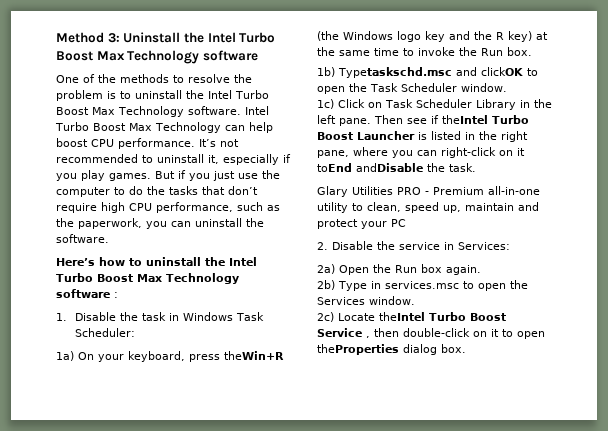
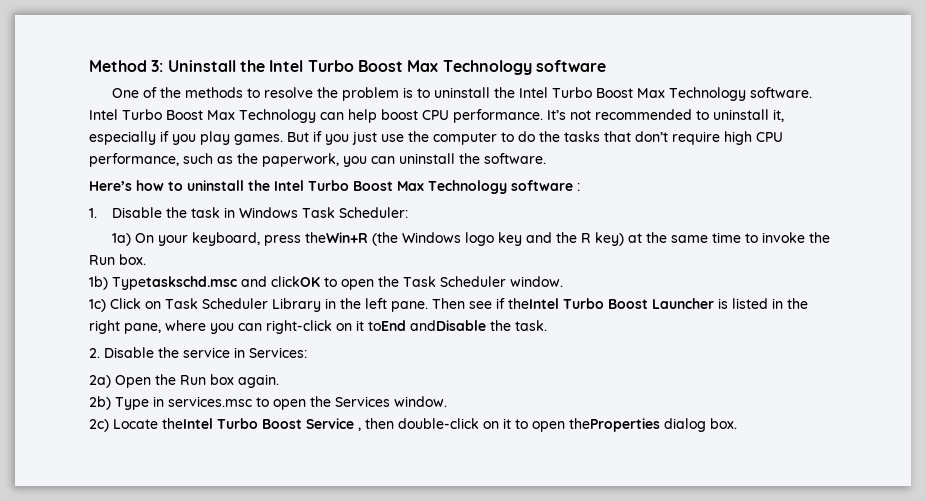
[317,186,540,197] [317,202,539,213] [317,219,406,229] // Glary Utilities PRO - Premium all-in-one utility to clean, speed up, maintain and protect your PC -> (547, 325) none

